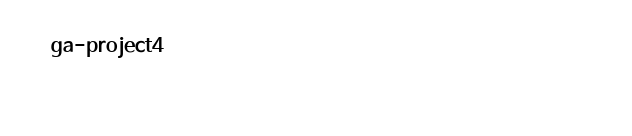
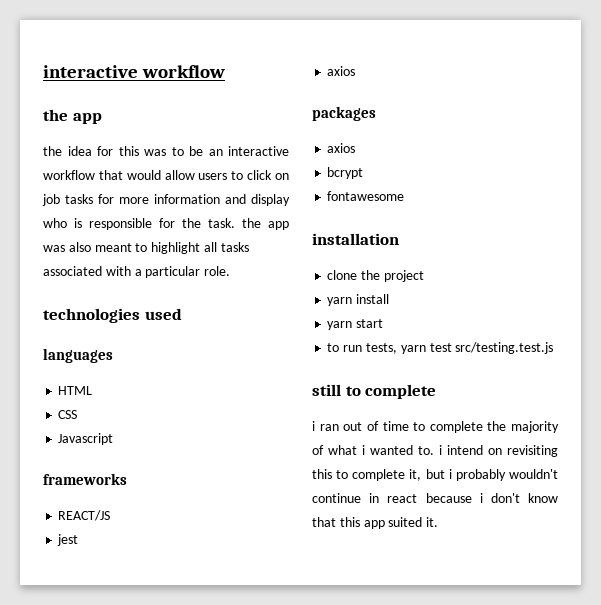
[51,36,164,59] ga-project4 -> [43,65,226,78] [43,109,102,124] [43,146,289,156] [43,170,289,180] [42,194,290,206] [43,218,289,230] [43,242,249,254] [43,266,231,278] [43,308,182,323] [43,348,113,363] [58,386,93,395] [58,410,78,419] [58,433,114,445] [43,473,127,485] [58,510,111,521] [57,534,79,546] [327,66,356,76] [312,106,376,121] [327,143,356,153] [327,167,364,179] [327,191,405,201] [312,233,399,245] [327,270,424,282] [327,294,390,306] [327,319,384,330] [327,342,554,354] [312,384,437,399] [312,421,559,433] [312,445,558,457] [312,469,558,481] [312,493,558,503] [312,517,439,529] interactive workflow // the app // the idea for this was to be an interactive workflow that would allow users to click on job tasks for more information and display who is responsible for the task. the app was also meant to highlight all tasks associated with a particular role. // technologies used // languages // HTML // CSS // Javascript // frameworks // REACT/JS // jest // axios // packages // axios // bcrypt // fontawesome // installation // clone the project // yarn install // yarn start // to run tests, yarn test src/testing.test.js // still to complete // i ran out of time to complete the majority of what i wanted to. i intend on revisiting this to complete it, but i probably wouldn't continue in react because i don't know that this app suited it.

